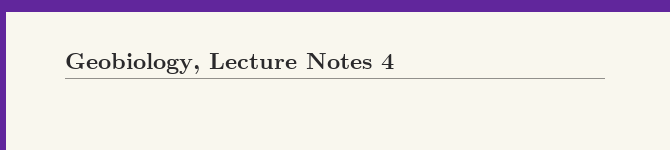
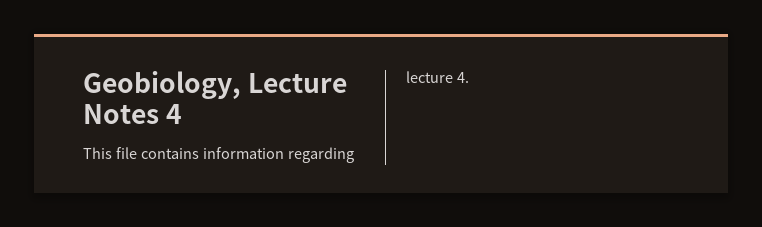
(394, 62) none -> [83,147,354,163] [406,71,469,83] // This file contains information regarding lecture 4.

